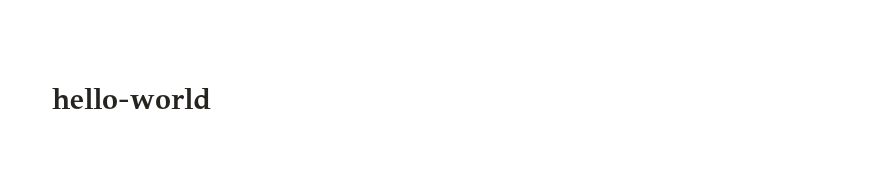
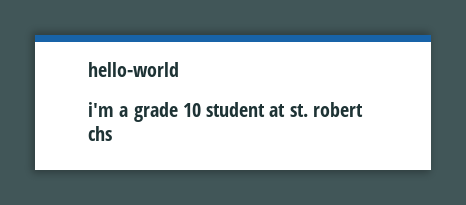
(211, 99) none -> [88,102,363,122] [88,126,112,141] // i'm a grade 10 student at st. robert chs

